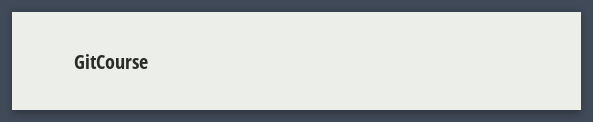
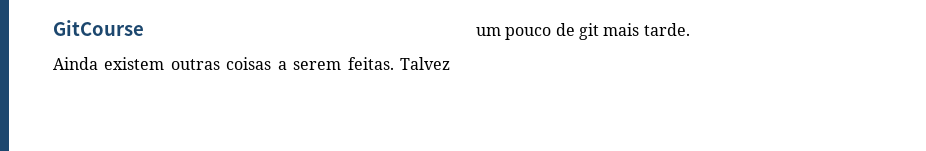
(148, 61) none -> [53,57,450,70] [476,23,690,40] // Ainda existem outras coisas a serem feitas. Talvez um pouco de git mais tarde.

